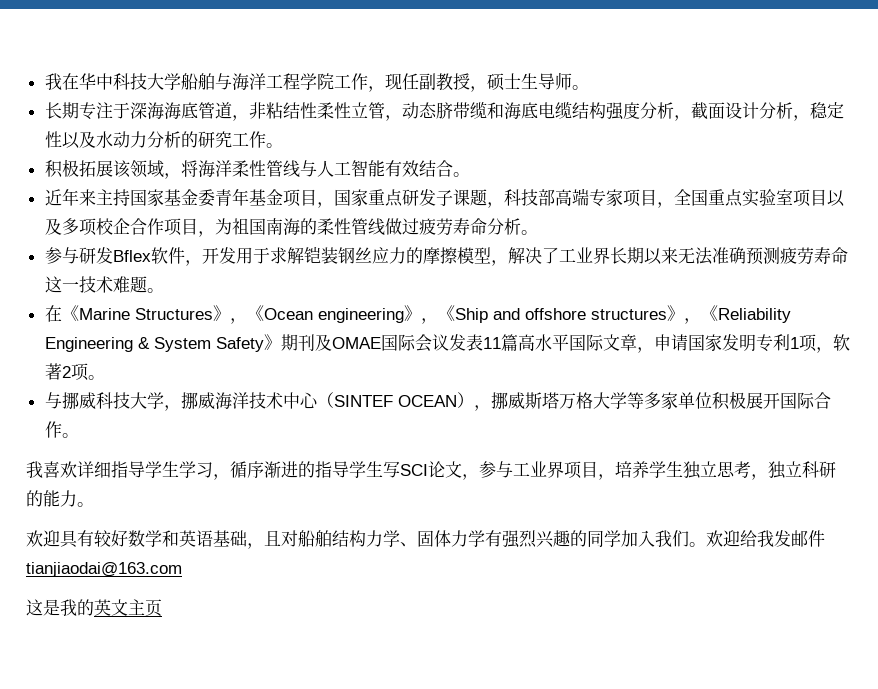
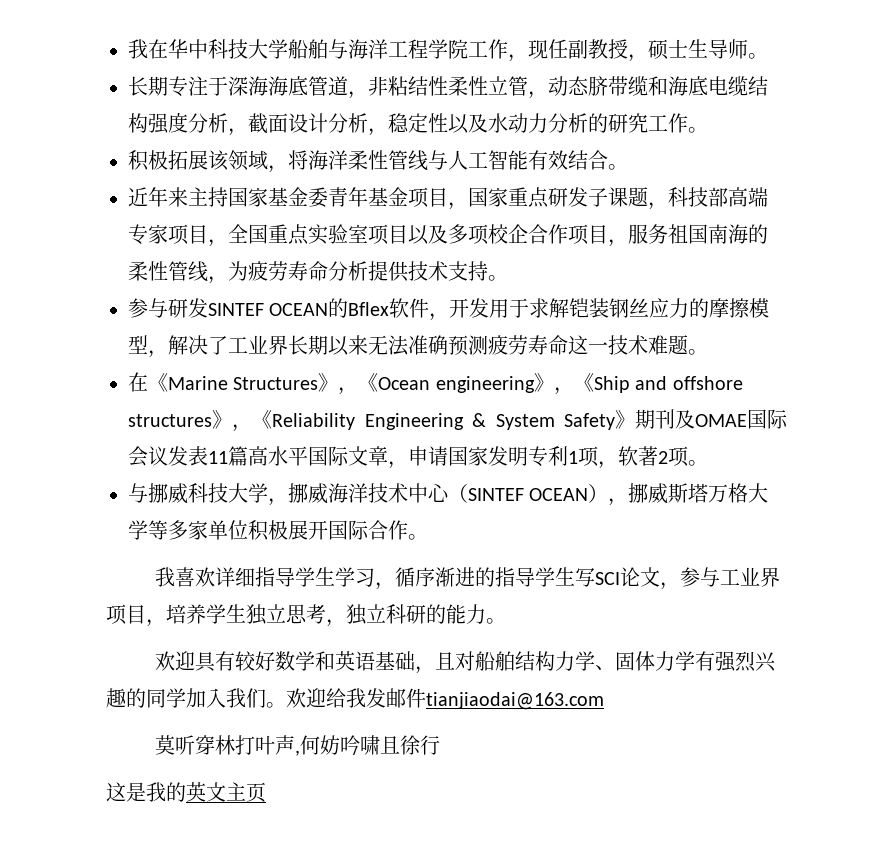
[214,218,232,235] 为 -> [628,224,668,244] 服务
[384,218,419,235] 做过 -> [208,261,248,284] ，为
(521, 226) none -> [368,261,488,282] 提供技术支持
(113, 255) none -> [208,298,349,318] SINTEF OCEAN的
(182, 569) none -> [154,735,440,756] // 莫听穿林打叶声,何妨吟啸且徐行

